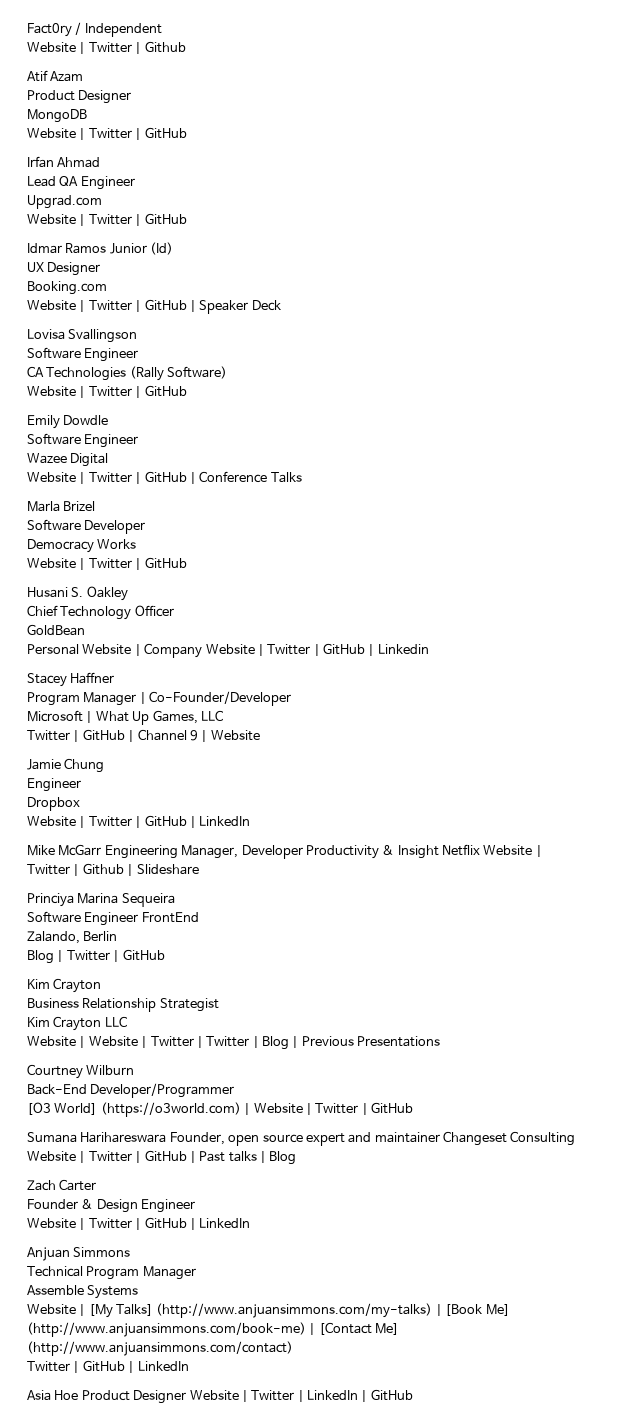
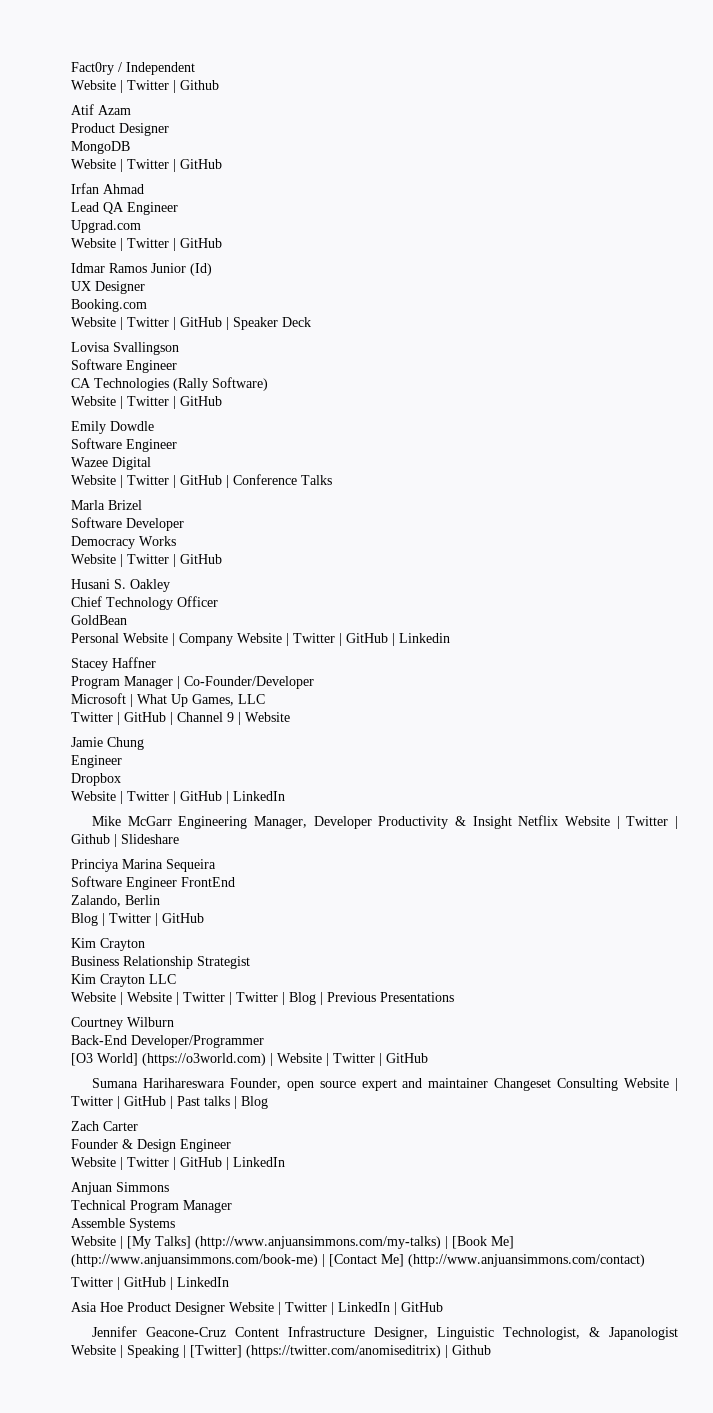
(413, 1395) none -> [91,1326,678,1340] [71,1345,491,1358] // Jennifer Geacone-Cruz Content Infrastructure Designer, Linguistic Technologist, & Japanologist Website | Speaking | [Twitter] (https://twitter.com/anomiseditrix) | Github

